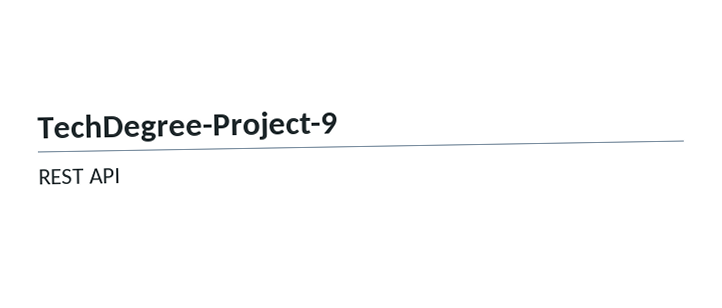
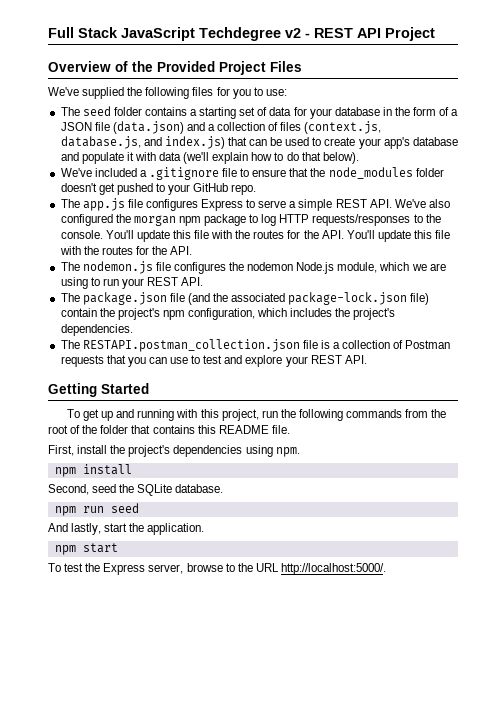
[37,110,338,144] [38,168,122,185] TechDegree-Project-9 // REST API -> [48,27,435,41] [48,61,302,75] [48,87,287,99] [60,106,459,119] [60,121,382,134] [60,136,458,149] [60,152,359,164] [60,167,444,180] [60,183,257,195] [60,198,450,211] [60,214,441,226] [60,230,451,242] [59,246,193,255] [60,261,446,274] [60,277,204,289] [60,292,430,305] [60,308,396,320] [60,324,133,336] [60,339,451,352] [60,355,367,367] [48,383,149,397] [66,409,447,421] [48,425,290,434] [48,445,300,457] [54,464,132,477] [48,484,224,496] [54,503,139,516] [48,523,205,535] [54,543,118,555] [48,563,386,575] Full Stack JavaScript Techdegree v2 - REST API Project // Overview of the Provided Project Files // We've supplied the following files for you to use: // The seed folder contains a starting set of data for your database in the form of a JSON file (data.json) and a collection of files (context.js, database.js, and index.js) that can be used to create your app's database and populate it with data (we'll explain how to do that below). // We've included a .gitignore file to ensure that the node_modules folder doesn't get pushed to your GitHub repo. // The app.js file configures Express to serve a simple REST API. We've also configured the morgan npm package to log HTTP requests/responses to the console. You'll update this file with the routes for the API. You'll update this file with the routes for the API. // The nodemon.js file configures the nodemon Node.js module, which we are using to run your REST API. // The package.json file (and the associated package-lock.json file) contain the project's npm configuration, which includes the project's dependencies. // The RESTAPI.postman_collection.json file is a collection of Postman requests that you can use to test and explore your REST API. // Getting Started // To get up and running with this project, run the following commands from the root of the folder that contains this README file. // First, install the project's dependencies using npm. // npm install // Second, seed the SQLite database. // npm run seed // And lastly, start the application. // npm start // To test the Express server, browse to the URL http://localhost:5000/.

